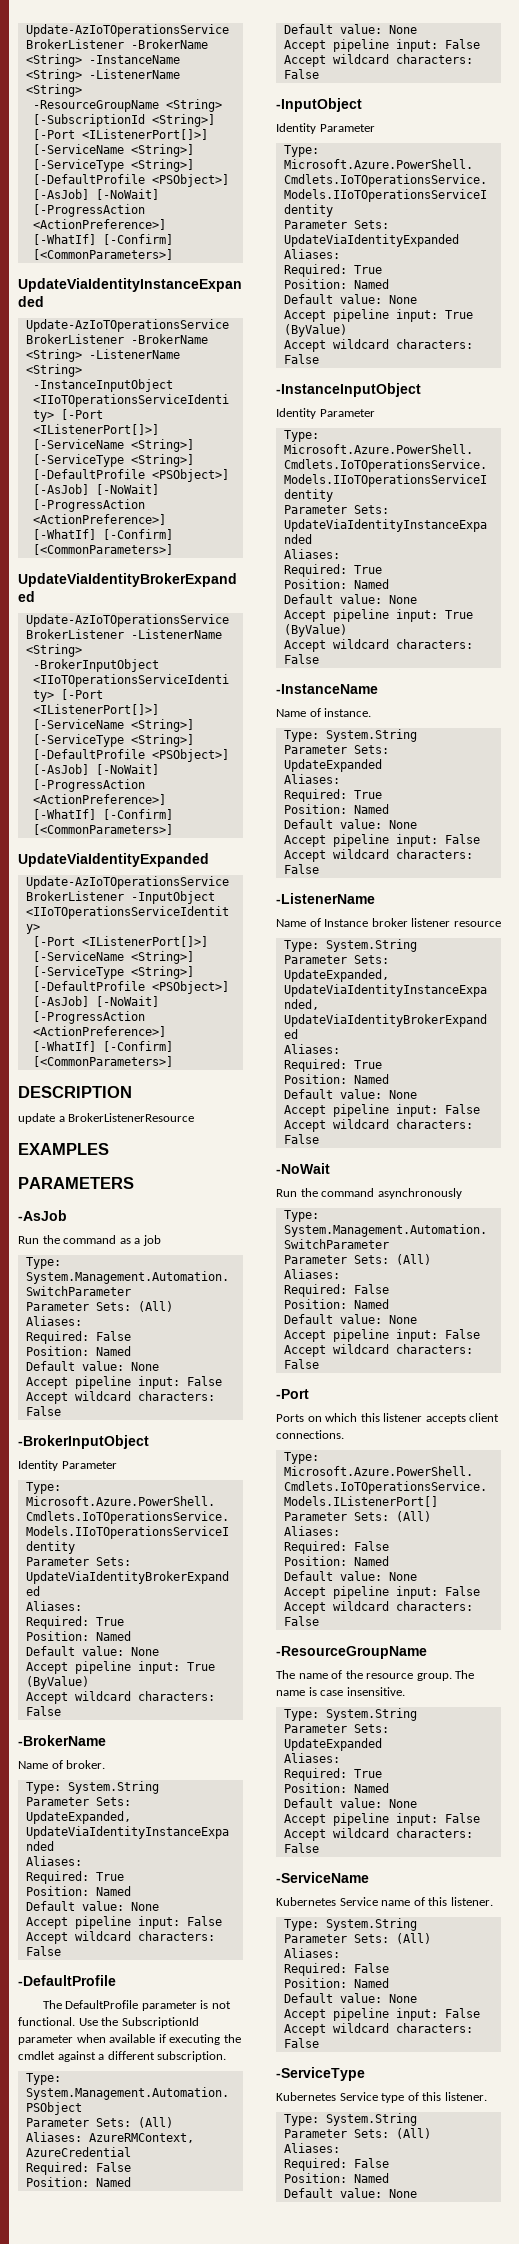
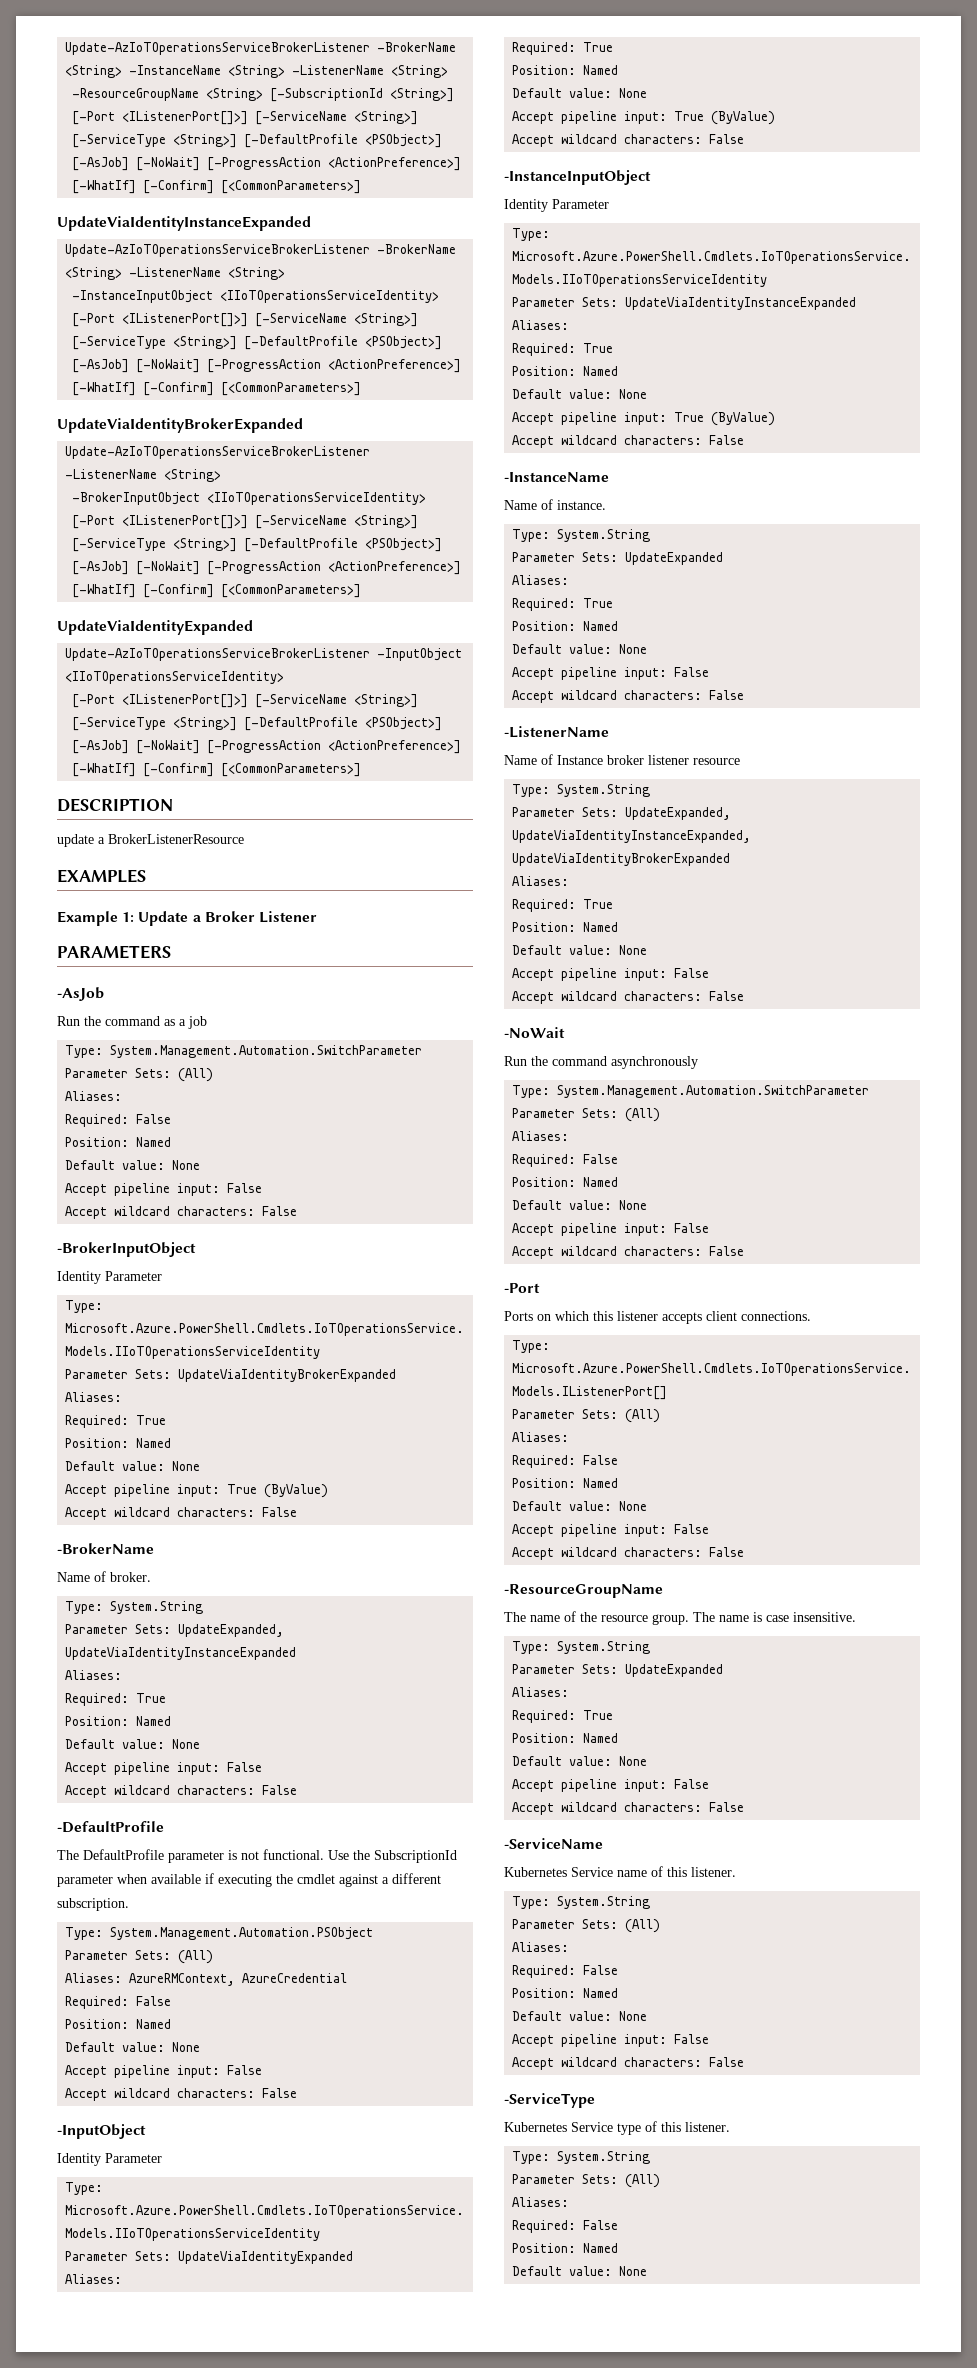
(109, 1149) none -> [57,911,317,926] // Example 1: Update a Broker Listener

